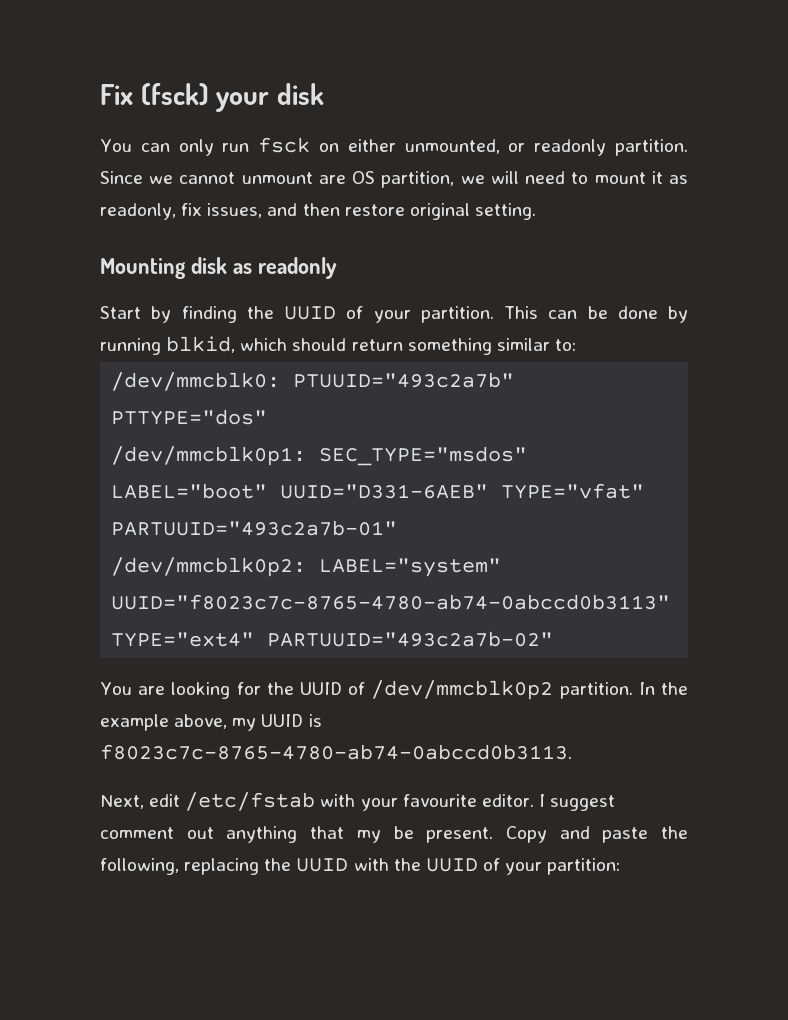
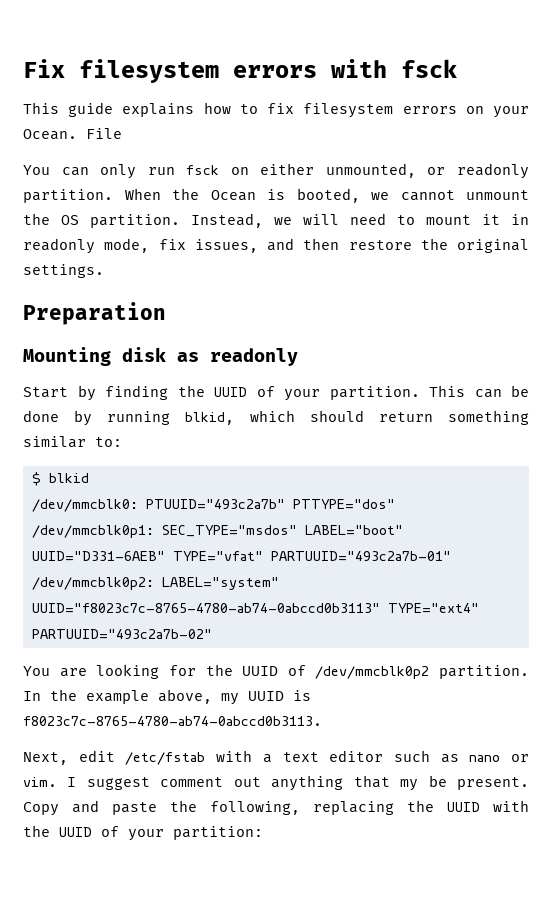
[140,83,324,112] (fsck) your disk -> [79,59,457,83] [23,102,529,118] [23,128,122,140] filesystem errors with fsck // This guide explains how to fix filesystem errors on your Ocean. File
[100,171,455,188] Since we cannot unmount are OS partition, -> [124,188,529,203] [23,213,263,228] When the Ocean is booted, we cannot unmount the OS partition. Instead,
[669,175,688,184] [100,203,176,220] as readonly, -> [511,214,529,225] [23,238,150,254] in readonly mode,
[409,203,536,220] original setting. -> [420,238,529,253] [23,264,104,278] [23,302,166,325] the original settings. // Preparation
(576, 345) none -> [31,472,89,486] // $ blkid
[360,794,534,811] your favourite editor. -> [262,750,529,763] [23,777,57,787] a text editor such as nano or vim.

